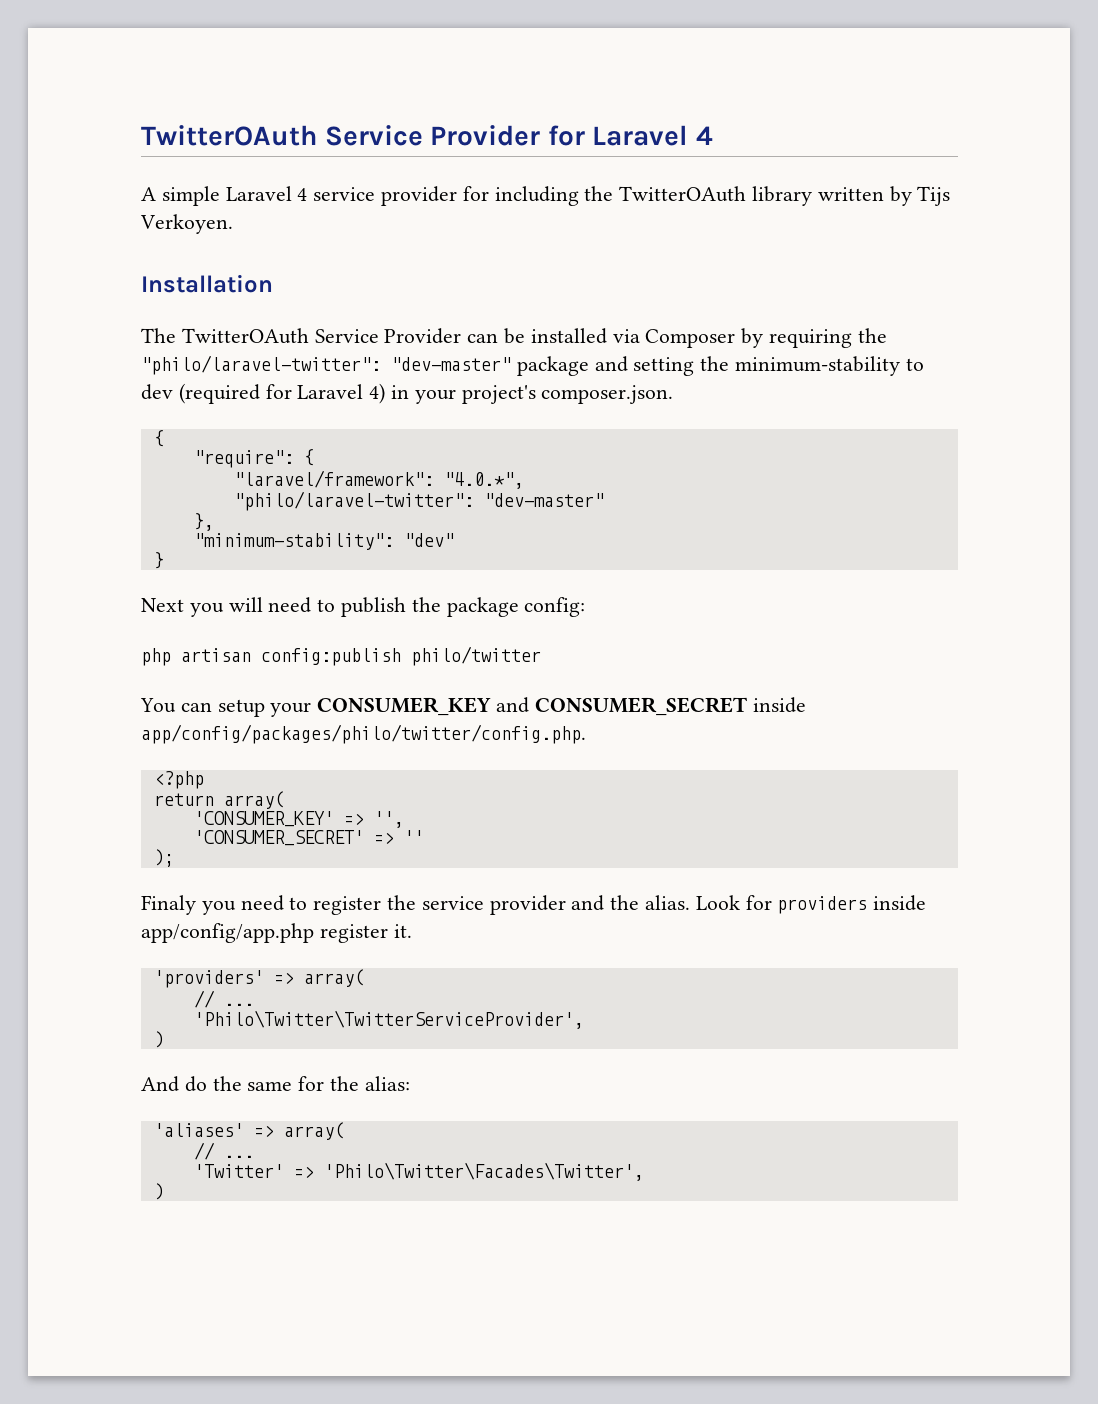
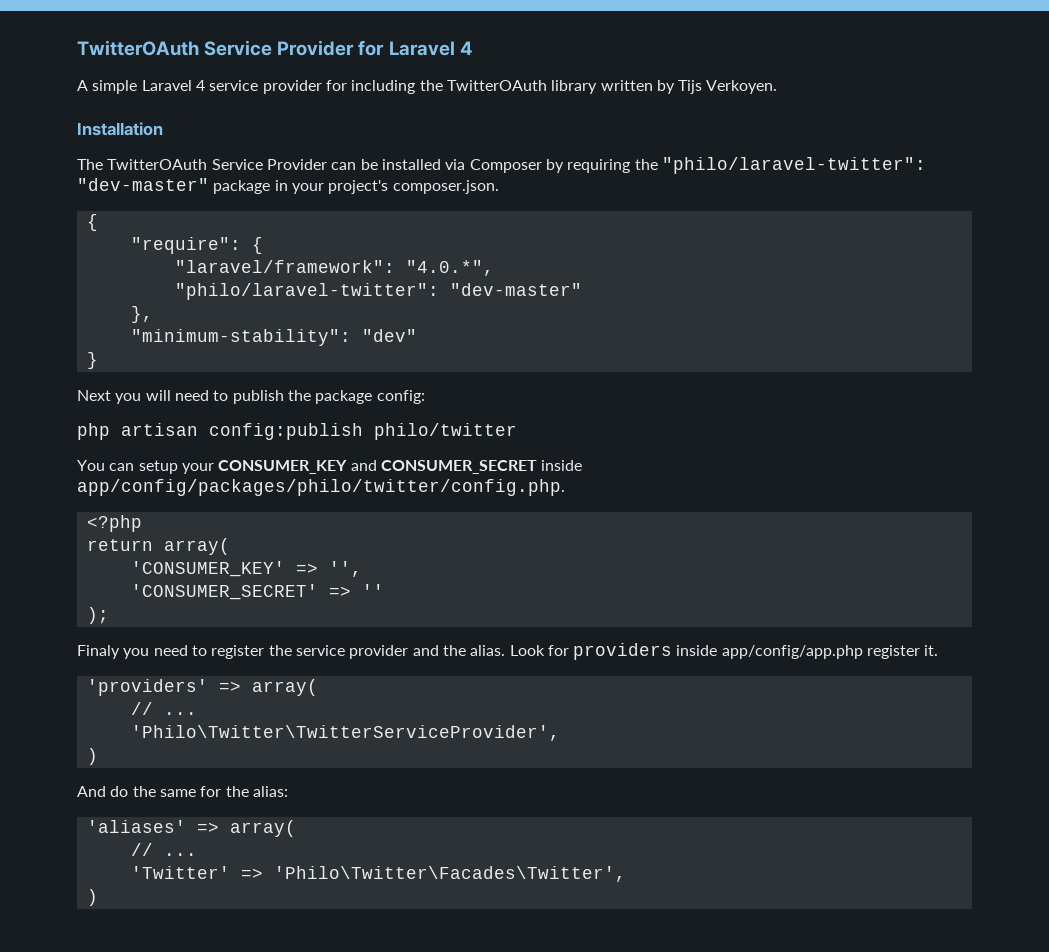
[594,356,924,376] [141,383,386,404] and setting the minimum-stability to dev (required for Laravel 4) -> (271, 187) none

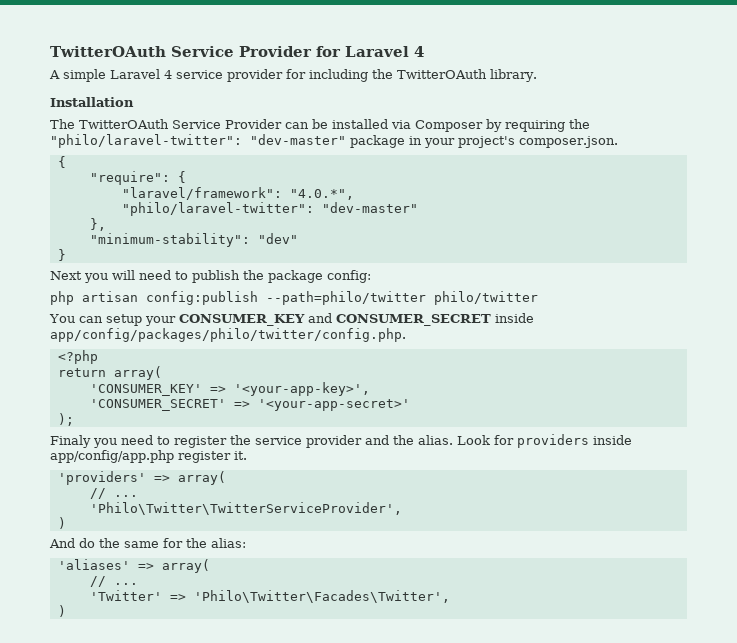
[551,80,778,94] library written by Tijs Verkoyen. -> [490,69,537,82] library.
(363, 431) none -> [266,291,426,305] --path=philo/twitter
[328,561,362,577] '', -> [233,382,370,396] '<your-app-key>',
[361,584,384,597] '' -> [257,399,410,411] '<your-app-secret>'

